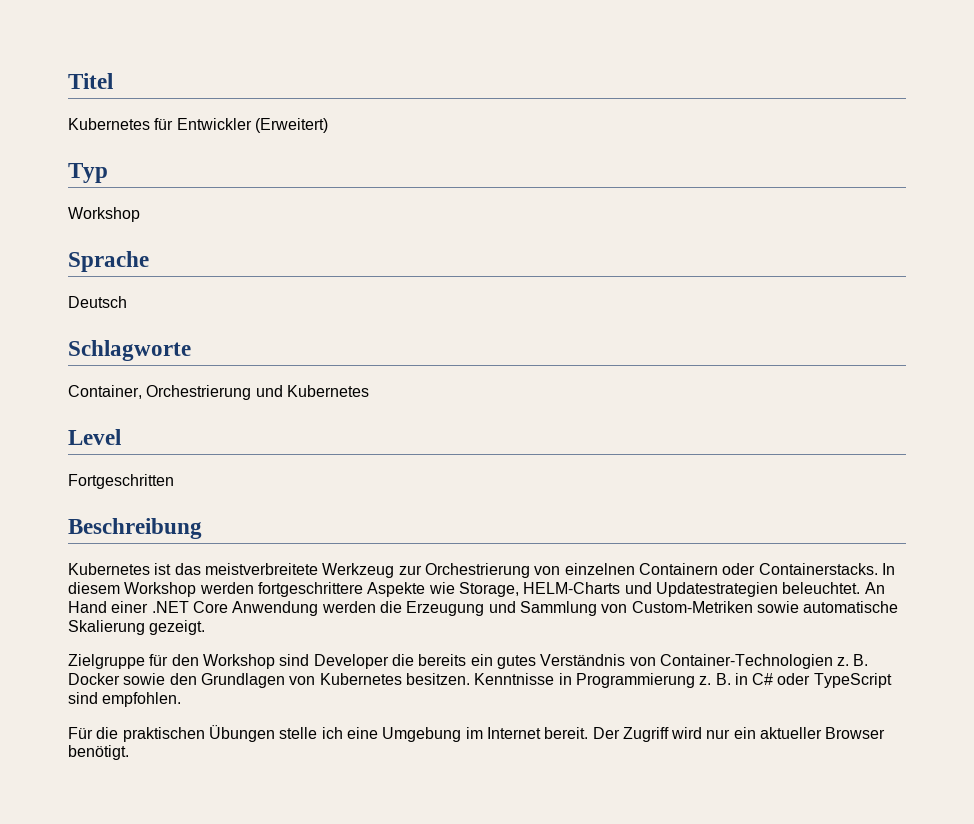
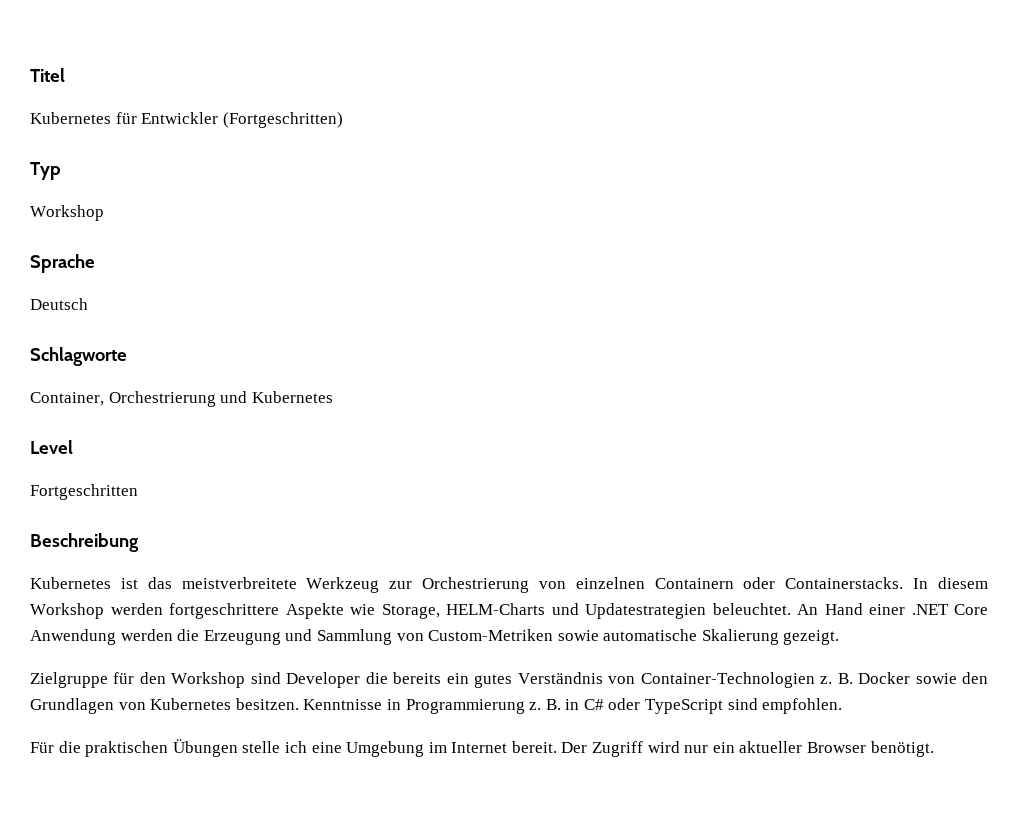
[254,118,328,133] (Erweitert) -> [222,112,343,128] (Fortgeschritten)

